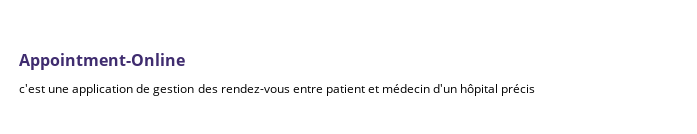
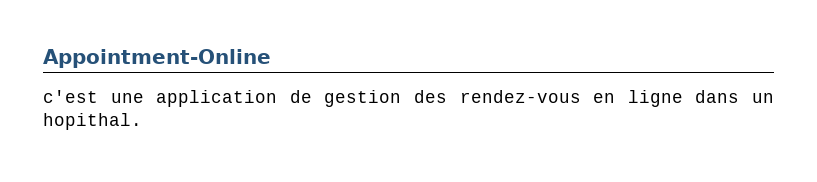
[292,84,536,96] entre patient et médecin d'un hôpital précis -> [593,90,775,107] [43,113,142,130] en ligne dans un hopithal.

